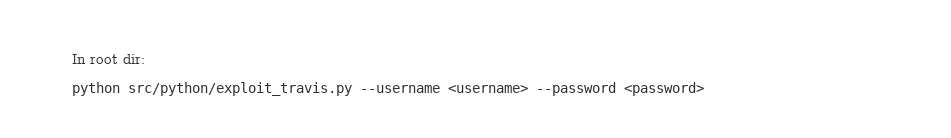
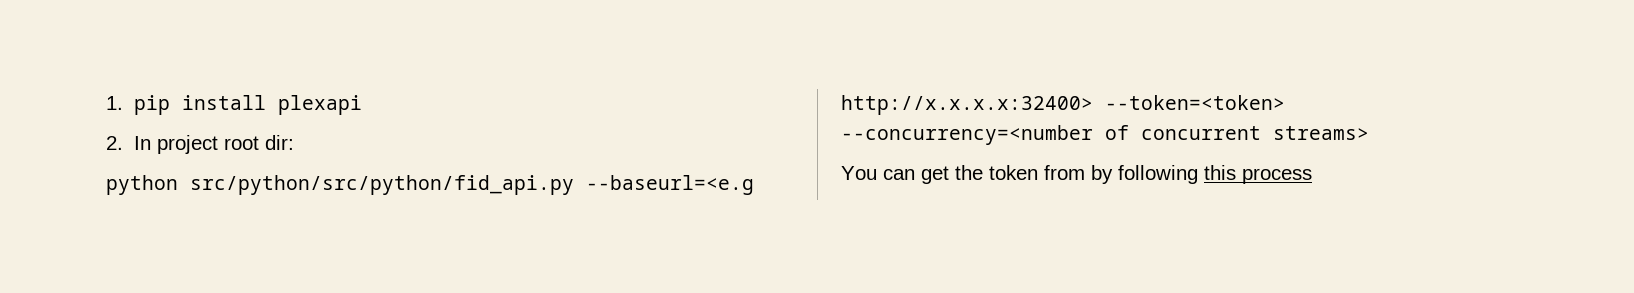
[72,54,145,64] [72,82,704,96] In root dir: // python src/python/exploit_travis.py --username <username> --password <password> -> [106,95,363,115] [106,135,295,154] [106,175,754,195] [841,95,1285,115] [841,125,1369,145] [841,165,1312,184] 1. pip install plexapi // 2. In project root dir: // python src/python/src/python/fid_api.py --baseurl=<e.g http://x.x.x.x:32400> --token=<token> --concurrency=<number of concurrent streams> // You can get the token from by following this process

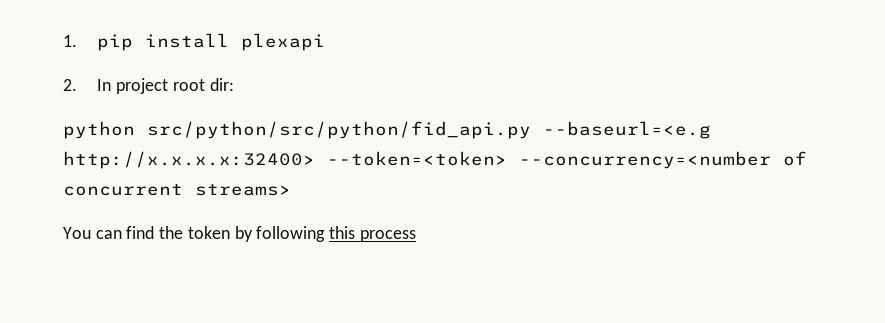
[921,166,949,184] get -> [126,226,155,239] find
[1044,165,1085,180] from -> (230, 232) none

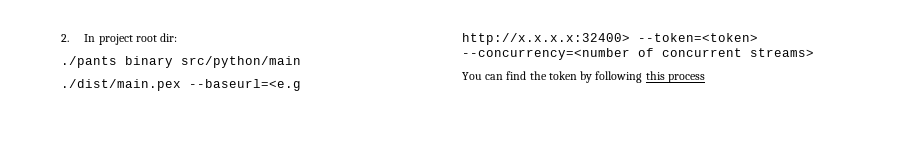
[63,33,326,51] 1. pip install plexapi // -> (61, 38) none
[63,121,531,139] python src/python/src/python/fid_api.py -> [61,56,301,68] [61,79,181,91] ./pants binary src/python/main // ./dist/main.pex

